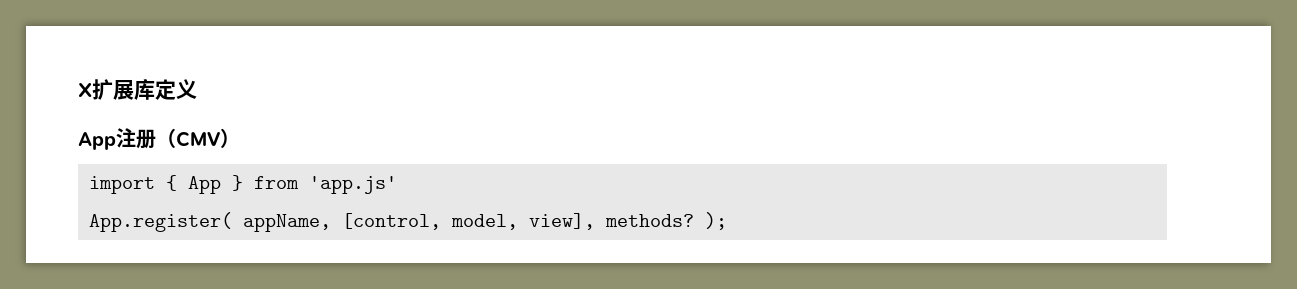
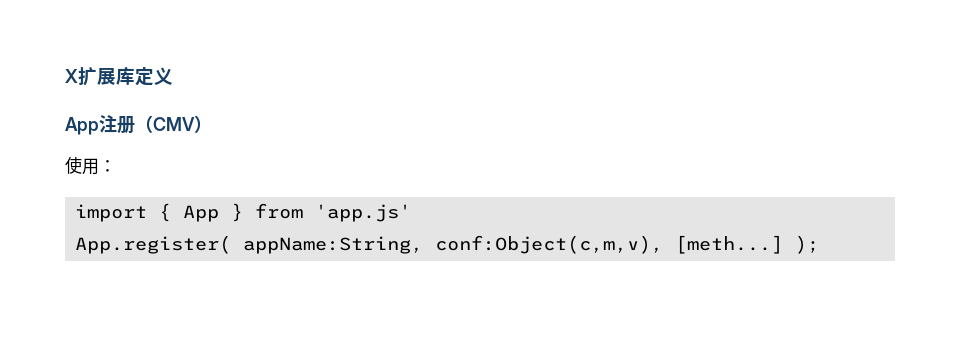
(240, 138) none -> [65,156,116,175] // 使用：
[243,213,695,232] appName, [control, model, view], methods? -> [243,235,784,254] appName:String, conf:Object(c,m,v), [meth...]

